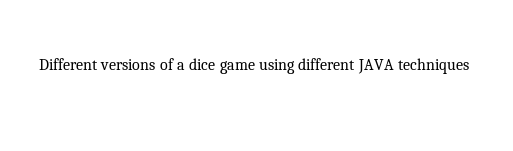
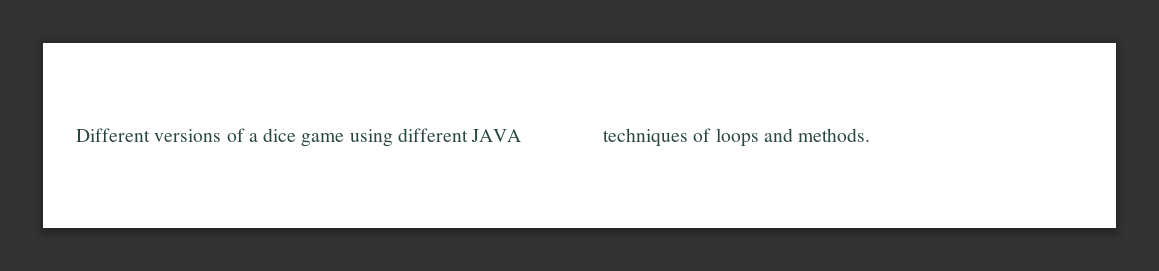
(469, 66) none -> [693,128,871,147] of loops and methods.

